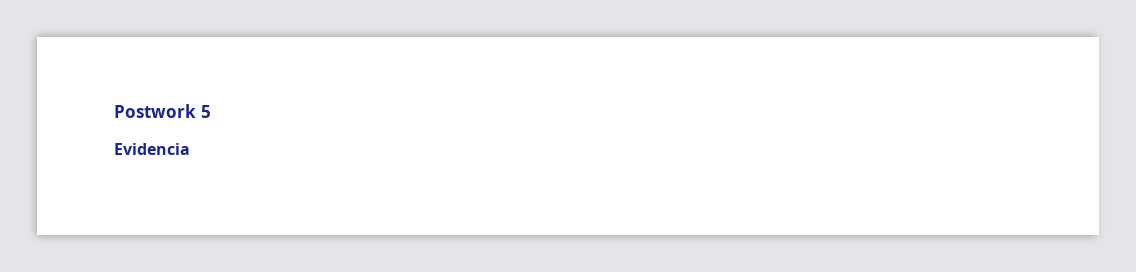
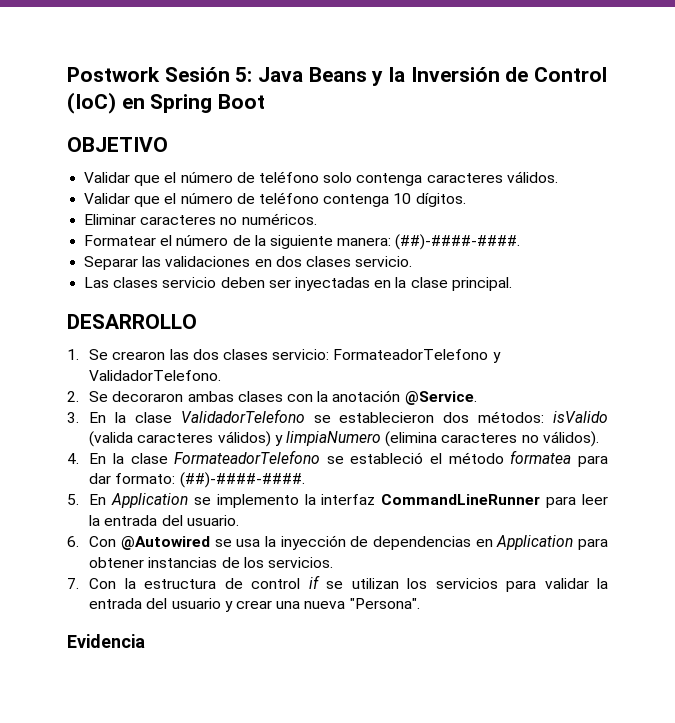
[200,105,211,118] 5 -> [164,67,608,86] [67,92,266,114] [67,137,168,152] [84,171,558,186] [84,192,466,207] [84,213,317,225] [84,234,521,250] [84,256,413,270] [84,277,512,291] [67,314,197,329] [67,349,501,363] [89,370,222,381] [67,390,477,405] [67,409,608,423] [89,431,599,447] [67,450,608,467] [89,472,305,488] [67,493,608,508] [89,515,239,526] [67,535,608,550] [89,557,334,568] [67,575,609,592] [89,598,420,612] Sesión 5: Java Beans y la Inversión de Control (IoC) en Spring Boot // OBJETIVO // Validar que el número de teléfono solo contenga caracteres válidos. // Validar que el número de teléfono contenga 10 dígitos. // Eliminar caracteres no numéricos. // Formatear el número de la siguiente manera: (##)-####-####. // Separar las validaciones en dos clases servicio. // Las clases servicio deben ser inyectadas en la clase principal. // DESARROLLO // 1. Se crearon las dos clases servicio: FormateadorTelefono y ValidadorTelefono. // 2. Se decoraron ambas clases con la anotación @Service. // 3. En la clase ValidadorTelefono se establecieron dos métodos: isValido (valida caracteres válidos) y limpiaNumero (elimina caracteres no válidos). // 4. En la clase FormateadorTelefono se estableció el método formatea para dar formato: (##)-####-####. // 5. En Application se implemento la interfaz CommandLineRunner para leer la entrada del usuario. // 6. Con @Autowired se usa la inyección de dependencias en Application para obtener instancias de los servicios. // 7. Con la estructura de control if se utilizan los servicios para validar la entrada del usuario y crear una nueva "Persona".

